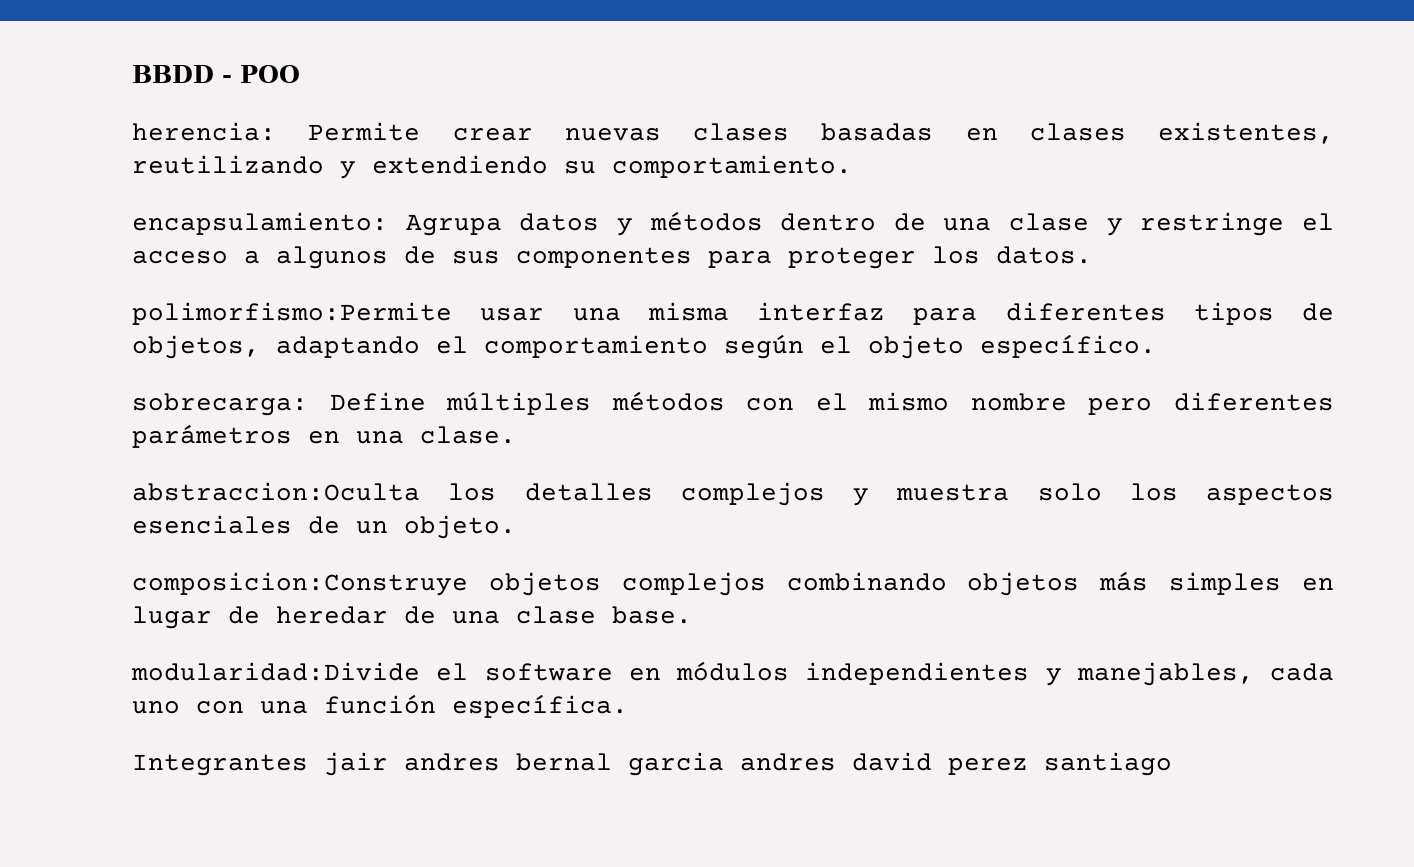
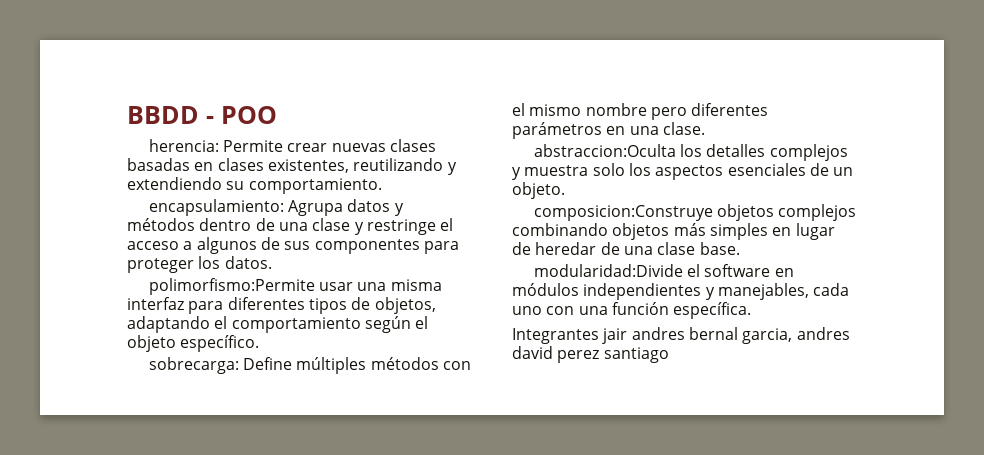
[628,752,724,776] garcia -> [742,328,793,344] garcia,

